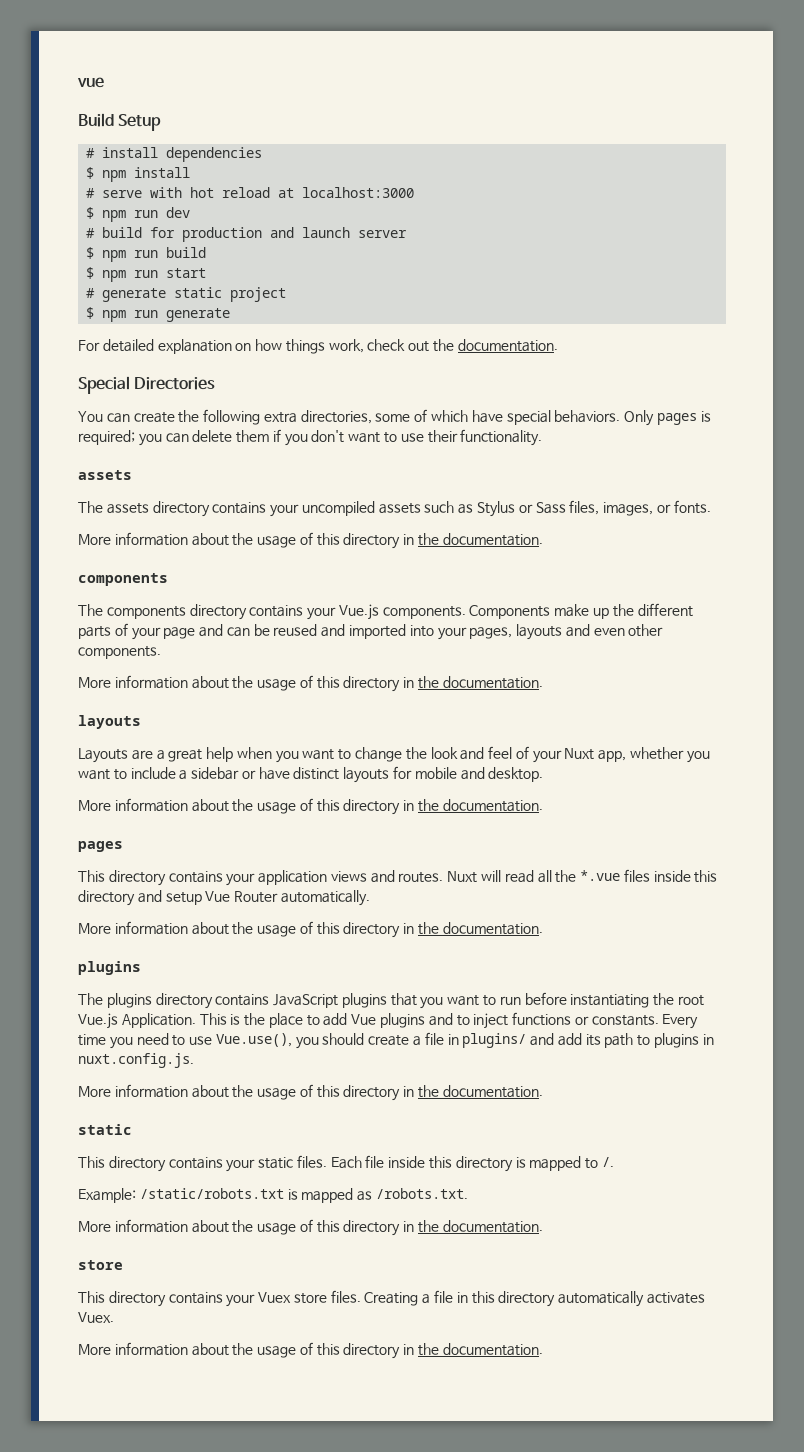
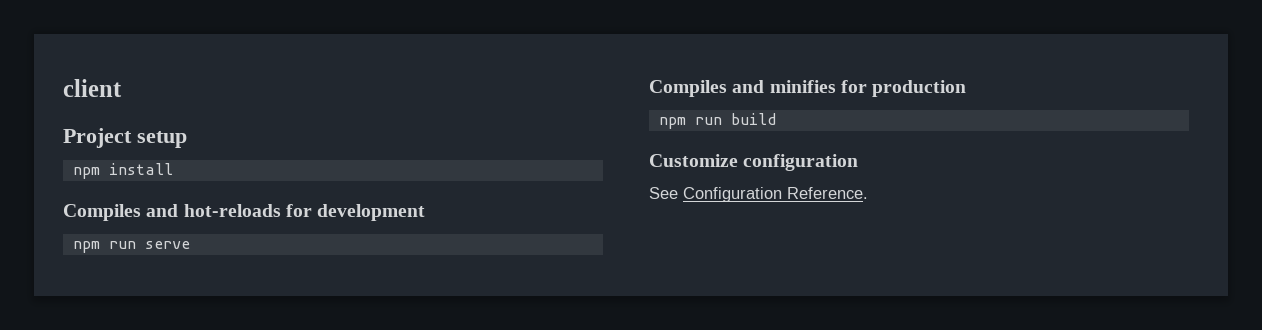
[77,77,104,88] [78,113,162,131] [86,147,263,162] [86,167,191,182] [86,187,415,198] [86,207,191,222] [86,227,408,242] [86,247,207,262] [86,267,207,282] [86,287,287,302] [86,307,231,322] [78,339,558,354] [78,376,216,394] [78,409,711,426] [78,429,543,446] [78,470,132,480] [78,500,711,517] [78,532,543,549] [78,573,168,586] [78,603,693,620] [78,623,664,640] [78,646,161,659] [78,675,543,692] [78,715,141,729] [78,746,710,763] [78,766,544,783] [78,798,543,815] [78,841,123,852] [78,869,718,886] [78,890,370,906] [78,921,543,938] [78,961,141,975] [78,992,704,1009] [78,1012,699,1029] [78,1032,714,1049] [78,1053,194,1068] [78,1084,543,1101] [78,1124,132,1135] [78,1155,614,1172] [78,1188,468,1203] [78,1219,543,1236] [78,1260,123,1270] [78,1290,705,1307] [78,1312,114,1323] [78,1342,543,1359] vue // Build Setup // # install dependencies // $ npm install // # serve with hot reload at localhost:3000 // $ npm run dev // # build for production and launch server // $ npm run build // $ npm run start // # generate static project // $ npm run generate // For detailed explanation on how things work, check out the documentation. // Special Directories // You can create the following extra directories, some of which have special behaviors. Only pages is required; you can delete them if you don't want to use their functionality. // assets // The assets directory contains your uncompiled assets such as Stylus or Sass files, images, or fonts. // More information about the usage of this directory in the documentation. // components // The components directory contains your Vue.js components. Components make up the different parts of your page and can be reused and imported into your pages, layouts and even other components. // More information about the usage of this directory in the documentation. // layouts // Layouts are a great help when you want to change the look and feel of your Nuxt app, whether you want to include a sidebar or have distinct layouts for mobile and desktop. // More information about the usage of this directory in the documentation. // pages // This directory contains your application views and routes. Nuxt will read all the *.vue files inside this directory and setup Vue Router automatically. // More information about the usage of this directory in the documentation. // plugins // The plugins directory contains JavaScript plugins that you want to run before instantiating the root Vue.js Application. This is the place to add Vue plugins and to inject functions or constants. Every time you need to use Vue.use(), you should create a file in plugins/ and add its path to plugins in nuxt.config.js. // More information about the usage of this directory in the documentation. // static // This directory contains your static files. Each file inside this directory is mapped to /. // Example: /static/robots.txt is mapped as /robots.txt. // More information about the usage of this directory in the documentation. // store // This directory contains your Vuex store files. Creating a file in this directory automatically activates Vuex. // More information about the usage of this directory in the documentation. -> [63,79,122,97] [63,128,187,148] [72,163,173,179] [63,204,426,221] [72,241,190,253] [649,80,967,97] [658,113,776,129] [649,154,859,171] [649,187,868,202] client // Project setup // npm install // Compiles and hot-reloads for development // npm run serve // Compiles and minifies for production // npm run build // Customize configuration // See Configuration Reference.

